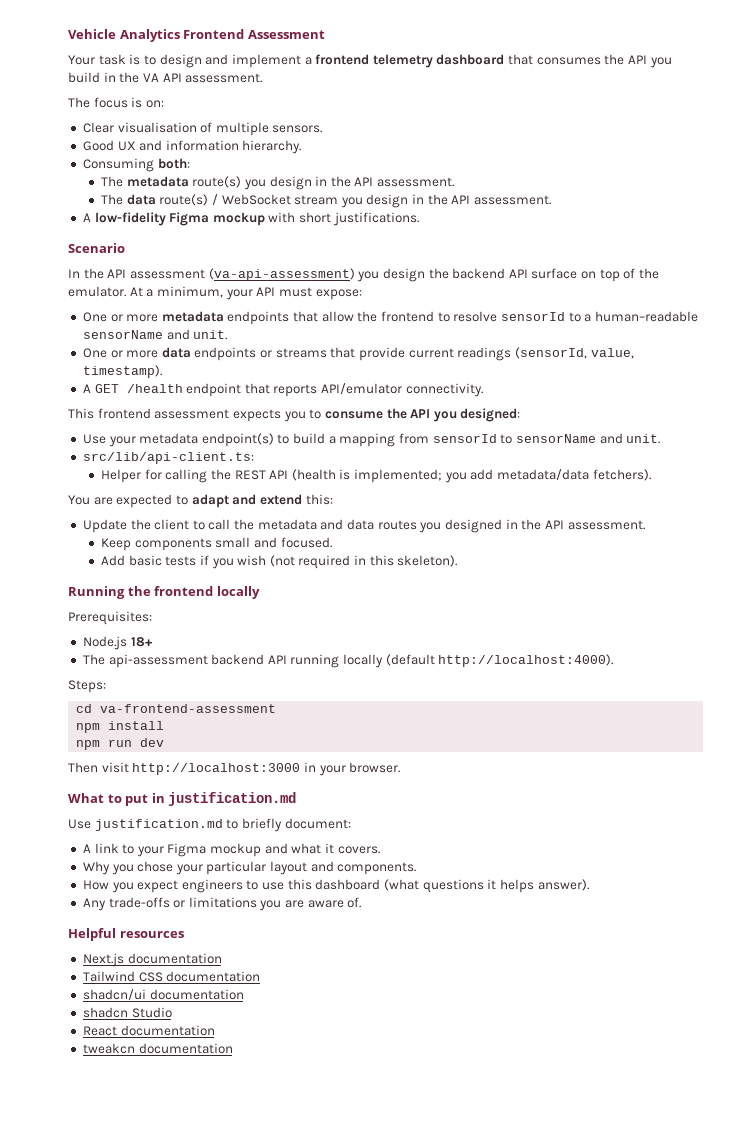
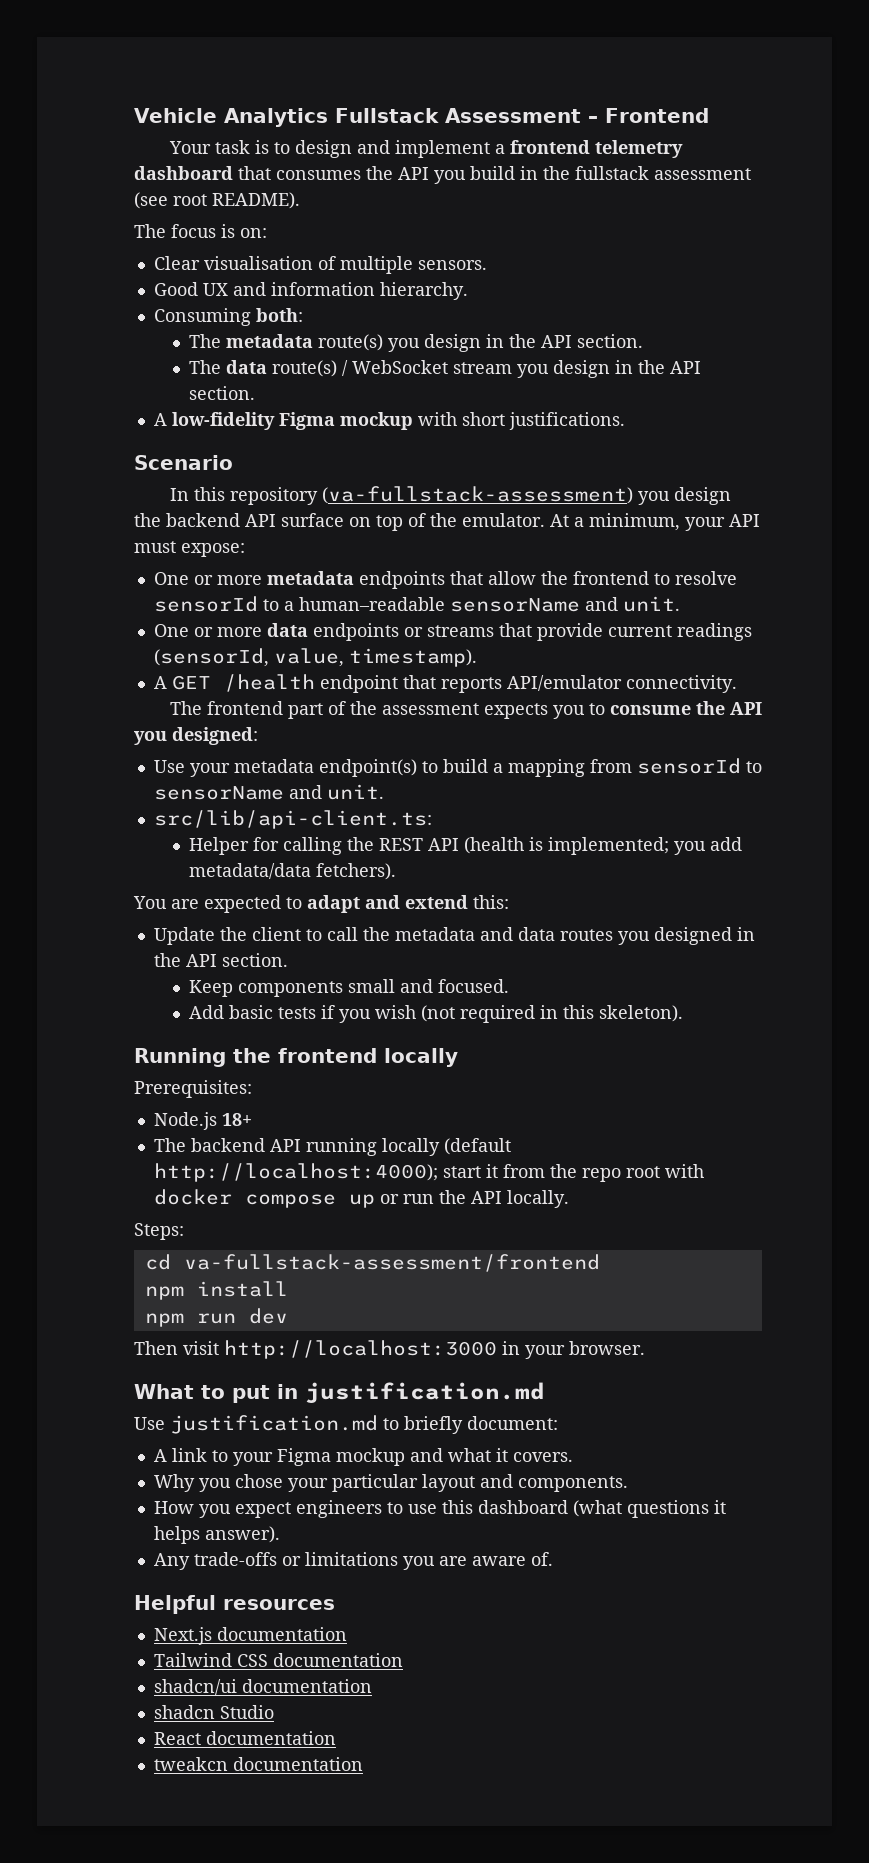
(180, 35) none -> [334,108,598,123] Fullstack Assessment –
[247,30,325,39] Assessment -> (709, 115) none
[142,73,263,83] VA API assessment. -> [575,166,751,180] [134,192,300,209] fullstack assessment (see root README).
[377,177,455,187] assessment. -> [576,334,643,348] section.
[474,195,552,205] assessment. -> [188,386,255,400] section.
[83,268,355,281] the API assessment (va-api-assessment) -> [193,486,633,505] this repository (va-fullstack-assessment)
[68,408,151,419] This frontend -> [169,701,377,719] The frontend part of the
[567,520,645,530] assessment. -> [221,953,288,967] section.
[108,654,208,668] api-assessment -> (186, 1145) none
[438,654,614,667] http://localhost:4000). -> [153,1163,704,1182] [153,1189,569,1208] http://localhost:4000); start it from the repo root with docker compose up or run the API locally.
[100,704,277,713] va-frontend-assessment -> [183,1254,600,1272] va-fullstack-assessment/frontend

